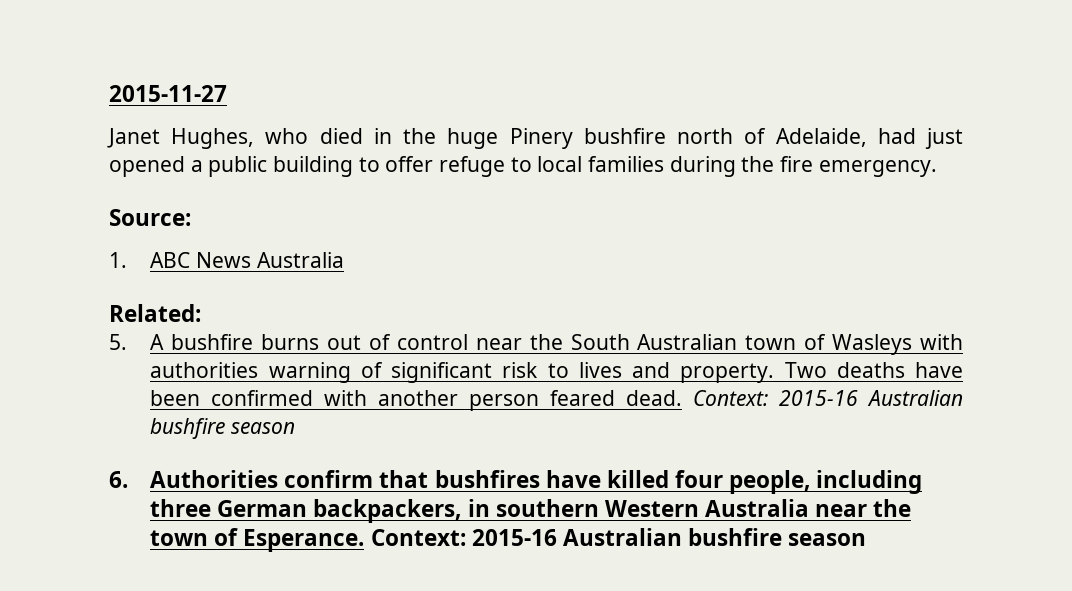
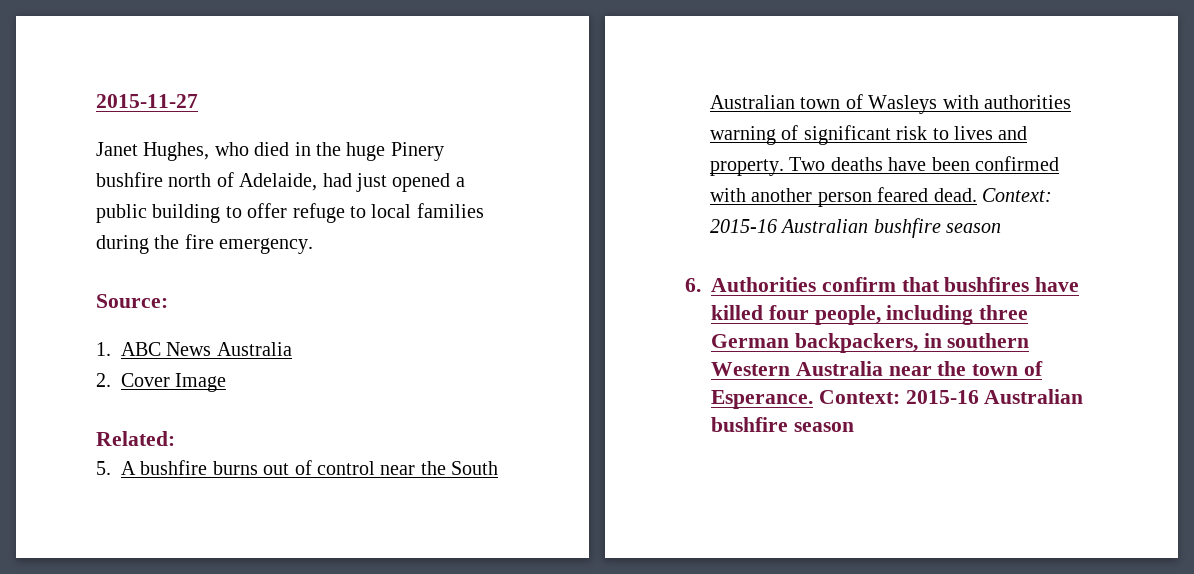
(344, 260) none -> [96,373,227,392] // 2. Cover Image

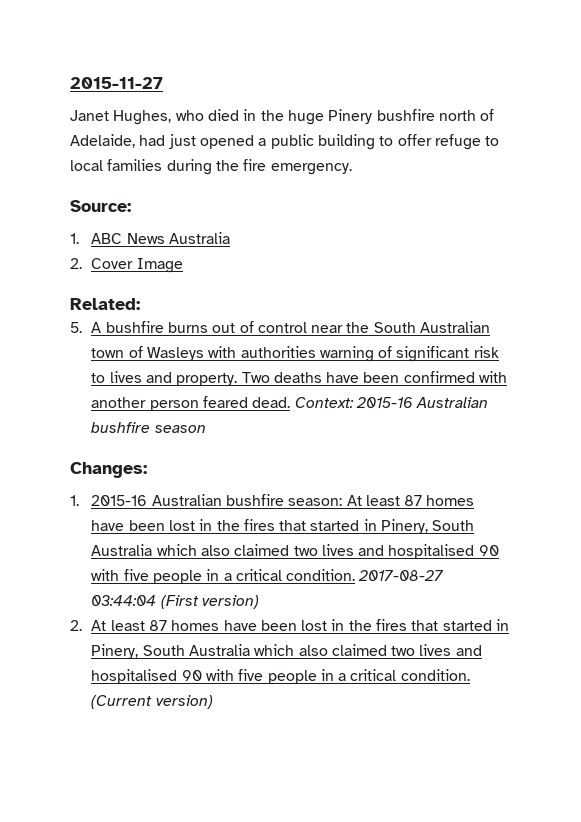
[685,277,1080,292] [711,305,1029,325] [711,333,1030,353] [711,361,1044,376] [711,389,1084,409] [711,417,854,432] 6. Authorities confirm that bushfires have killed four people, including three German backpackers, in southern Western Australia near the town of Esperance. Context: 2015-16 Australian bushfire season -> [70,462,147,478] [70,494,475,506] [91,519,475,534] [91,544,499,559] [91,569,445,584] [91,595,259,609] [70,619,510,631] [91,644,482,659] [91,669,470,684] [91,695,213,709] Changes: // 1. 2015-16 Australian bushfire season: At least 87 homes have been lost in the fires that started in Pinery, South Australia which also claimed two lives and hospitalised 90 with five people in a critical condition. 2017-08-27 03:44:04 (First version) // 2. At least 87 homes have been lost in the fires that started in Pinery, South Australia which also claimed two lives and hospitalised 90 with five people in a critical condition. (Current version)

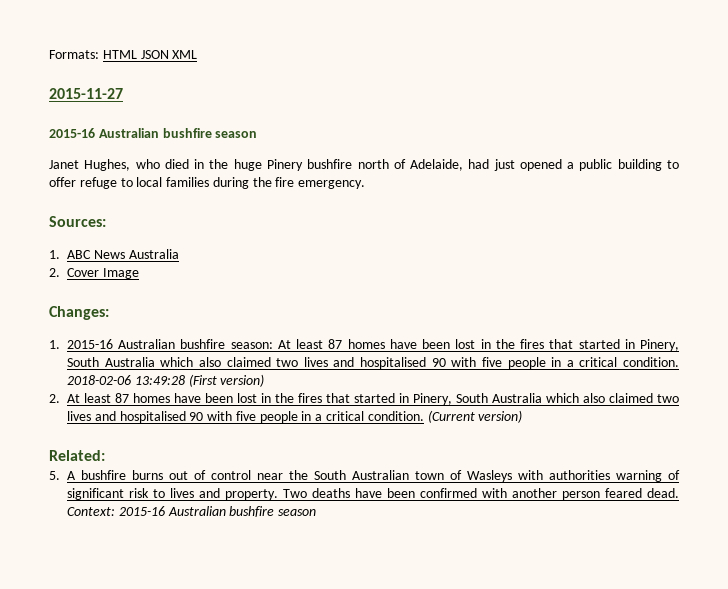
[70,77,163,89] 2015-11-27 -> [49,50,198,59] [49,88,123,99] [49,128,258,138] Formats: HTML JSON XML // 2015-11-27 // 2015-16 Australian bushfire season
[70,200,131,212] Source: -> [49,216,106,227] Sources:
(183, 265) none -> [49,306,109,320] [49,339,680,351] [67,357,679,369] [67,374,265,387] [49,393,679,405] [67,410,523,423] // Changes: // 1. 2015-16 Australian bushfire season: At least 87 homes have been lost in the fires that started in Pinery, South Australia which also claimed two lives and hospitalised 90 with five people in a critical condition. 2018-02-06 13:49:28 (First version) // 2. At least 87 homes have been lost in the fires that started in Pinery, South Australia which also claimed two lives and hospitalised 90 with five people in a critical condition. (Current version)
[70,462,147,478] [70,494,475,506] [91,519,475,534] [91,544,499,559] [91,569,445,584] [91,595,259,609] [70,619,510,631] [91,644,482,659] [91,669,470,684] [91,695,213,709] // Changes: // 1. 2015-16 Australian bushfire season: At least 87 homes have been lost in the fires that started in Pinery, South Australia which also claimed two lives and hospitalised 90 with five people in a critical condition. 2017-08-27 03:44:04 (First version) // 2. At least 87 homes have been lost in the fires that started in Pinery, South Australia which also claimed two lives and hospitalised 90 with five people in a critical condition. (Current version) -> (317, 512) none

